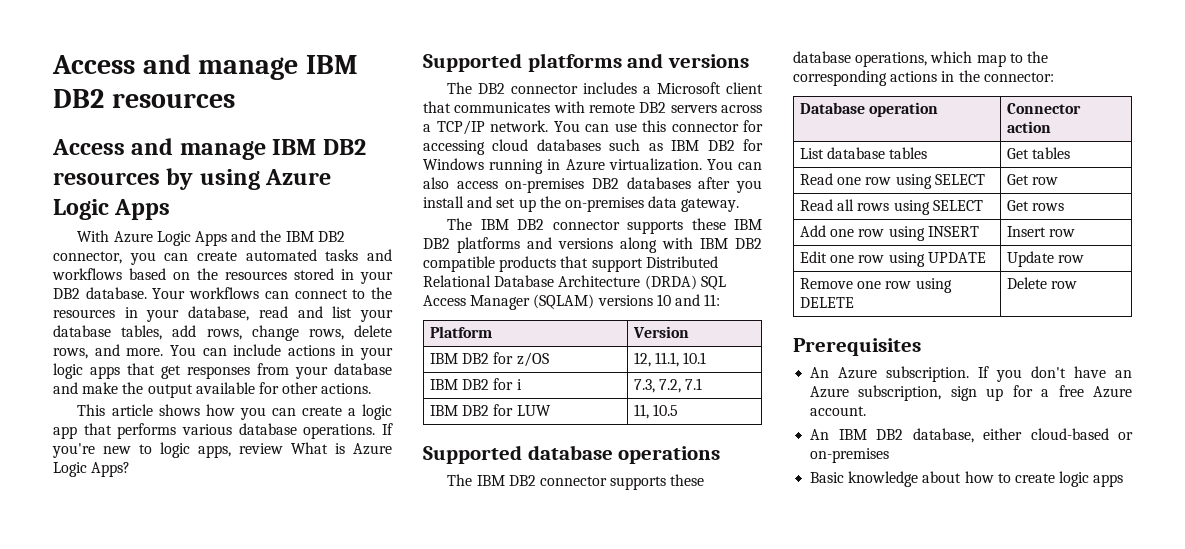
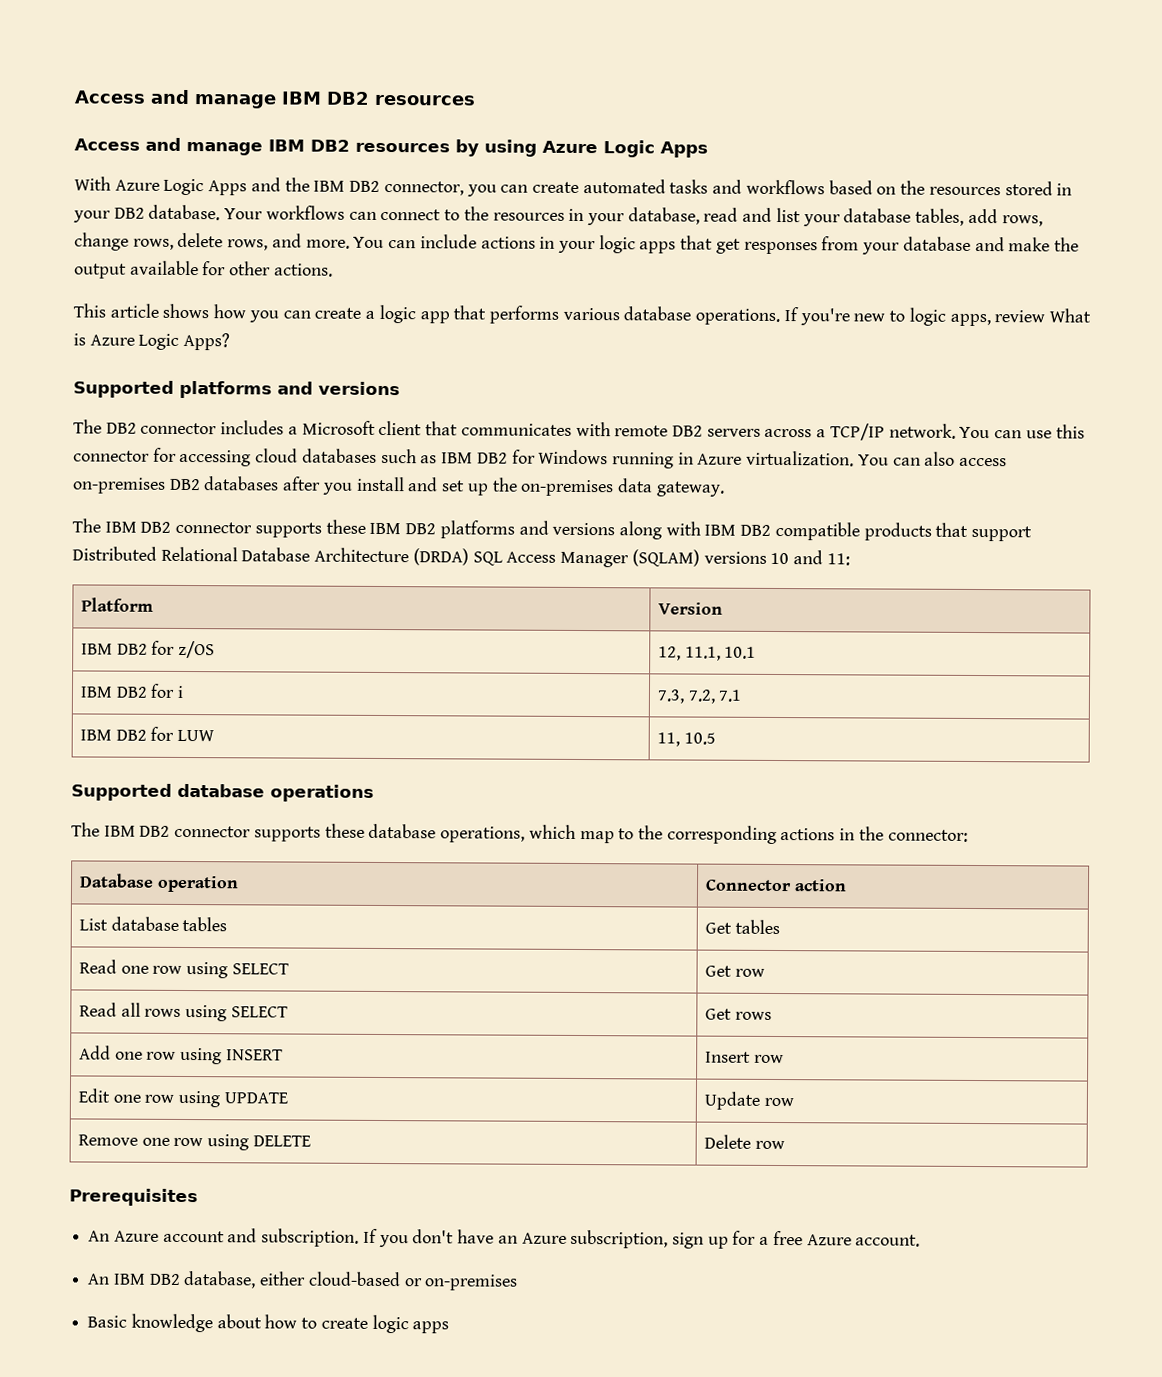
(878, 373) none -> [162,1228,258,1243] account and

